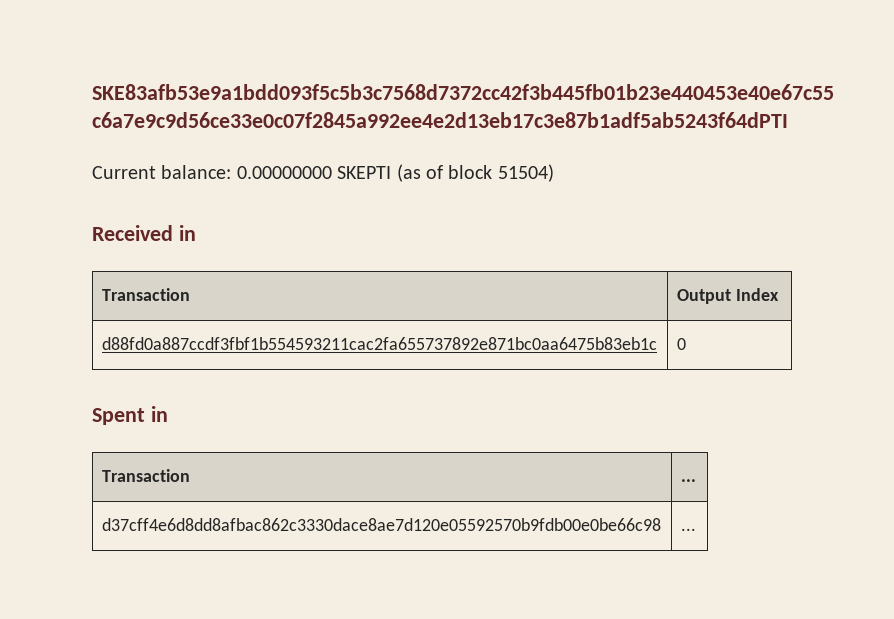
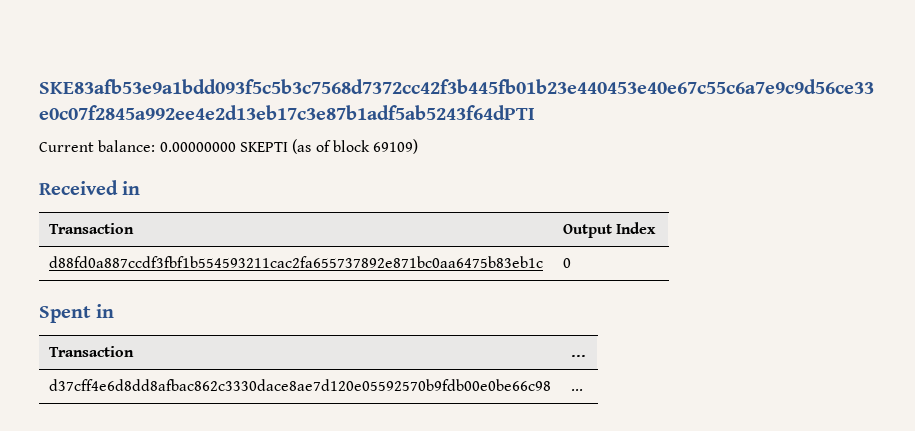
[497,164,554,182] 51504) -> [373,139,419,154] 69109)

